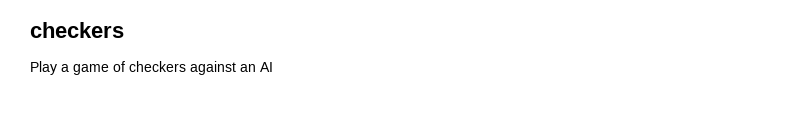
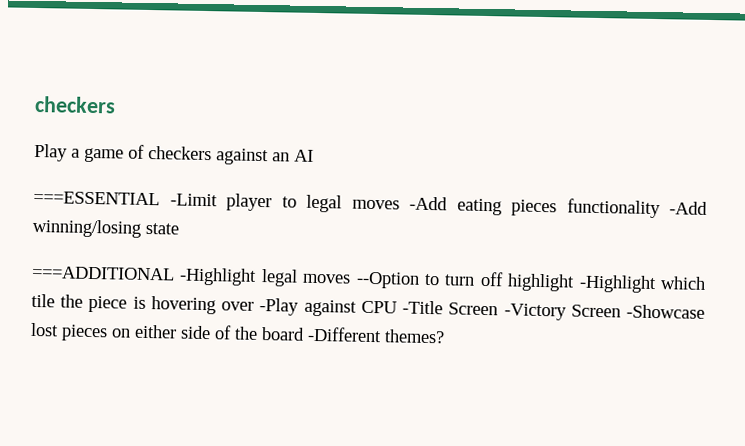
(273, 67) none -> [33,190,708,219] [32,218,179,238] [31,265,706,294] [31,293,705,321] [30,322,445,344] // ===ESSENTIAL -Limit player to legal moves -Add eating pieces functionality -Add winning/losing state // ===ADDITIONAL -Highlight legal moves --Option to turn off highlight -Highlight which tile the piece is hovering over -Play against CPU -Title Screen -Victory Screen -Showcase lost pieces on either side of the board -Different themes?

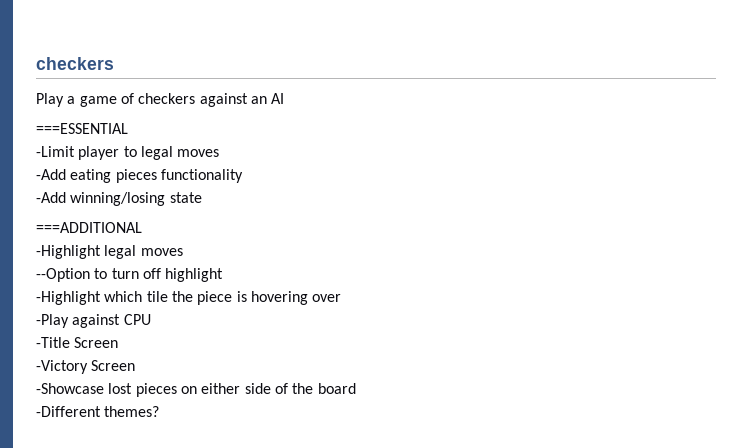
(160, 198) none -> (128, 128) //
(400, 204) none -> (220, 153) //
(661, 208) none -> (243, 176) //
(175, 273) none -> (142, 227) //
(352, 278) none -> (183, 252) //
(576, 282) none -> (224, 275) //
(255, 306) none -> (342, 298) //
(397, 307) none -> (151, 319) //
(499, 309) none -> (119, 342) //
(621, 311) none -> (136, 365) //
(305, 334) none -> (356, 388) //

